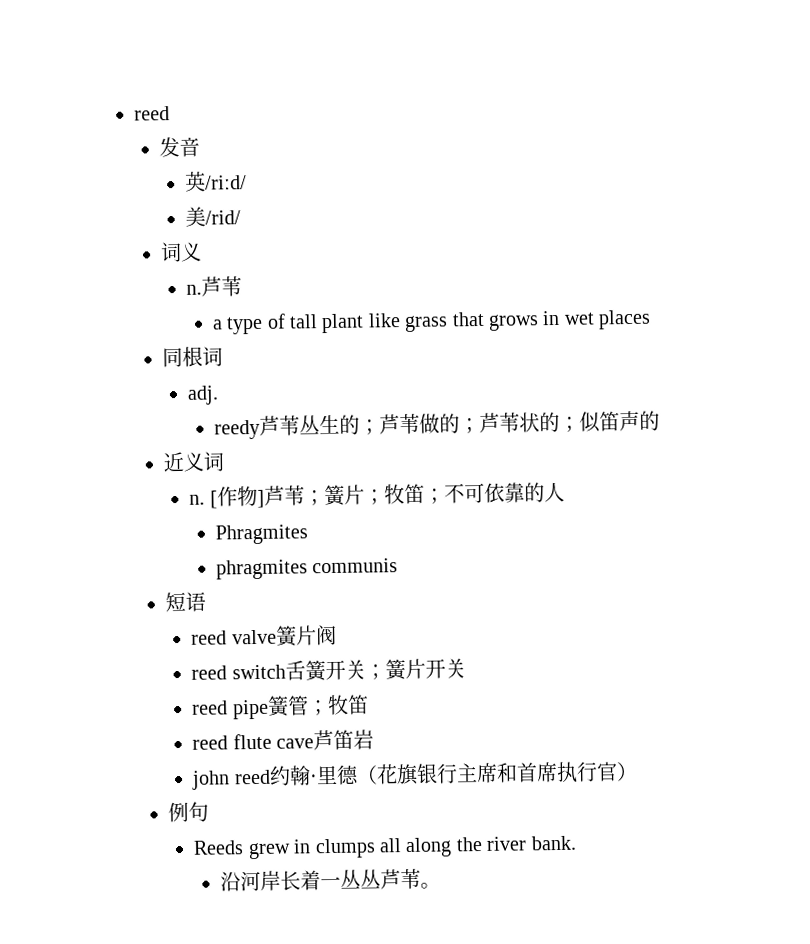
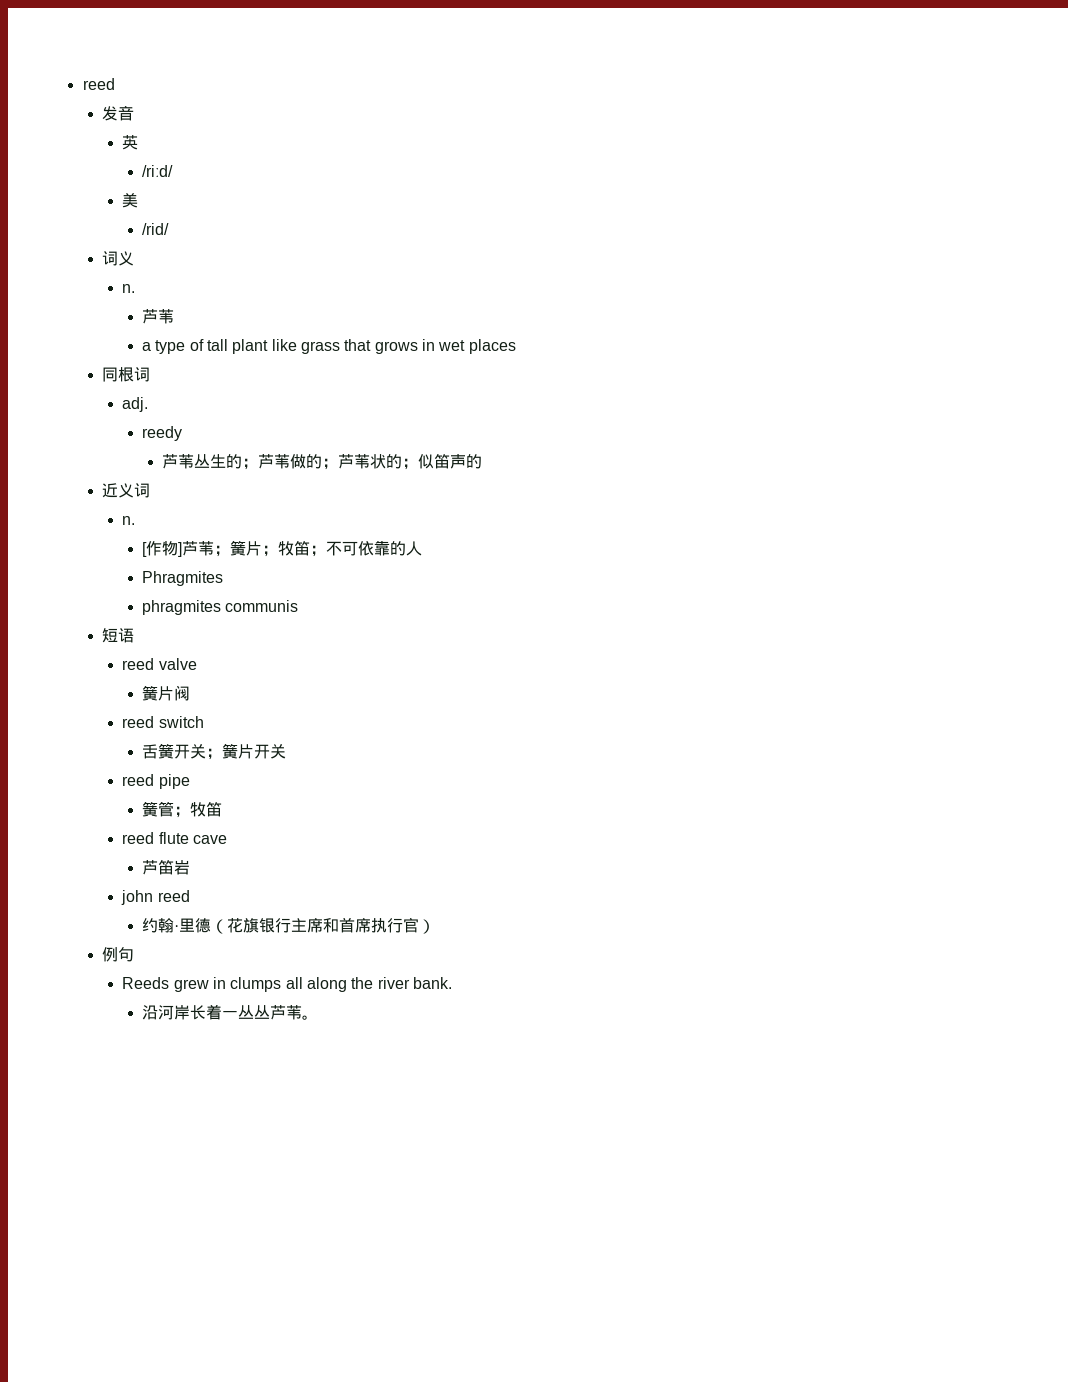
(207, 181) none -> (139, 142) //
(207, 216) none -> (139, 200) //
(203, 289) none -> (136, 288) //
(260, 429) none -> (183, 433) //
(206, 499) none -> (136, 520) //
(277, 637) none -> (197, 664) //
(286, 672) none -> (204, 722) //
(269, 709) none -> (190, 781) //
(315, 743) none -> (227, 839) //
(271, 777) none -> (190, 896) //

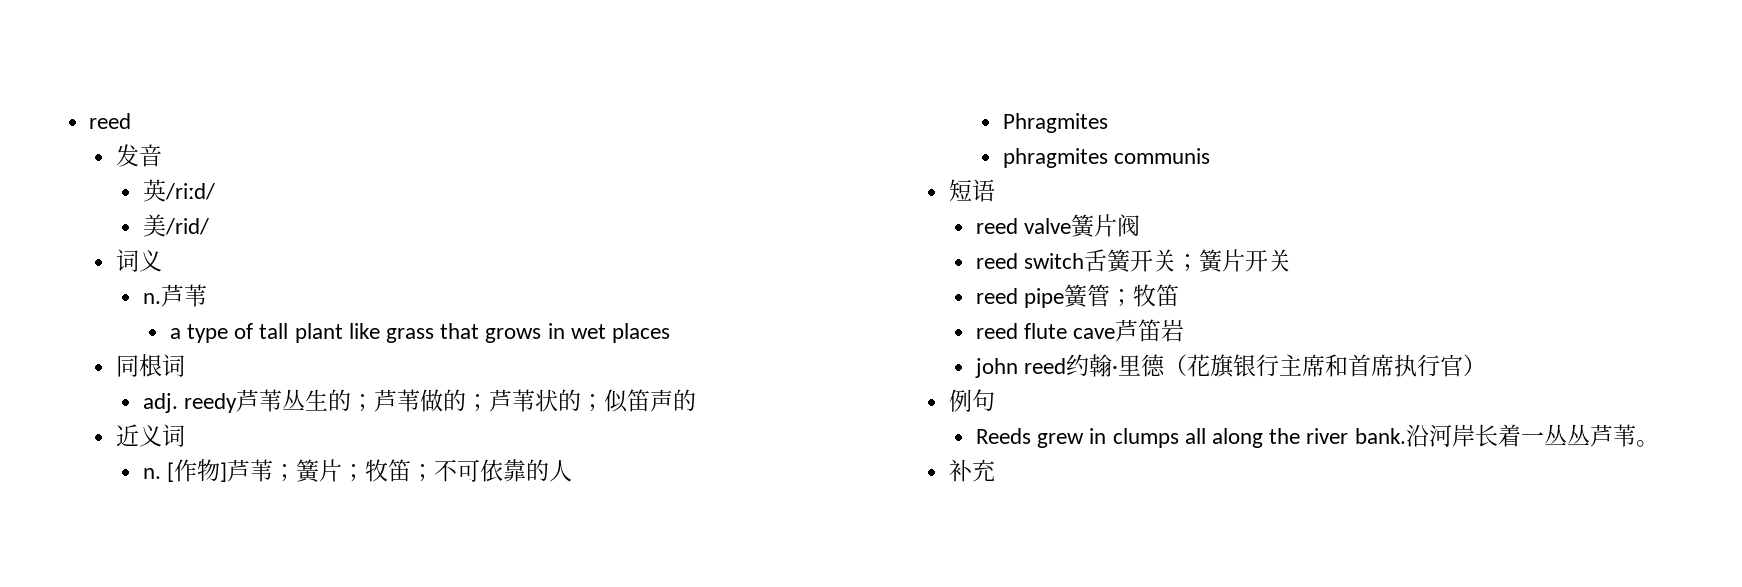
(139, 142) // -> (166, 190) none
(139, 200) // -> (166, 225) none
(136, 288) // -> (161, 298) none
(149, 404) // -> (178, 403) none
(183, 433) // -> (238, 403) none
(136, 520) // -> (161, 473) none
(197, 664) // -> (1072, 226) none
(204, 722) // -> (1085, 261) none
(190, 781) // -> (1065, 298) none
(227, 839) // -> (1116, 333) none
(190, 896) // -> (1067, 366) none
(452, 983) // -> (1406, 436) none
(319, 1017) none -> [949,459,996,482] // 补充

